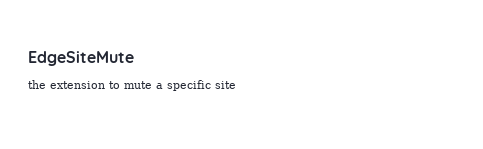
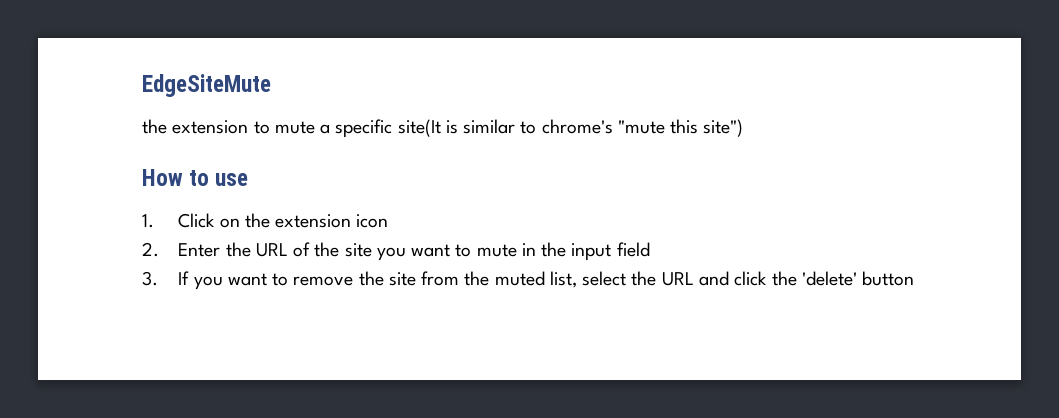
[215,81,236,89] site -> [397,119,744,137] [142,169,249,186] [142,213,389,228] [142,242,650,261] [142,271,915,290] site(It is similar to chrome's "mute this site") // How to use // 1. Click on the extension icon // 2. Enter the URL of the site you want to mute in the input field // 3. If you want to remove the site from the muted list, select the URL and click the 'delete' button

